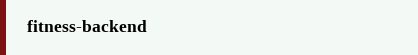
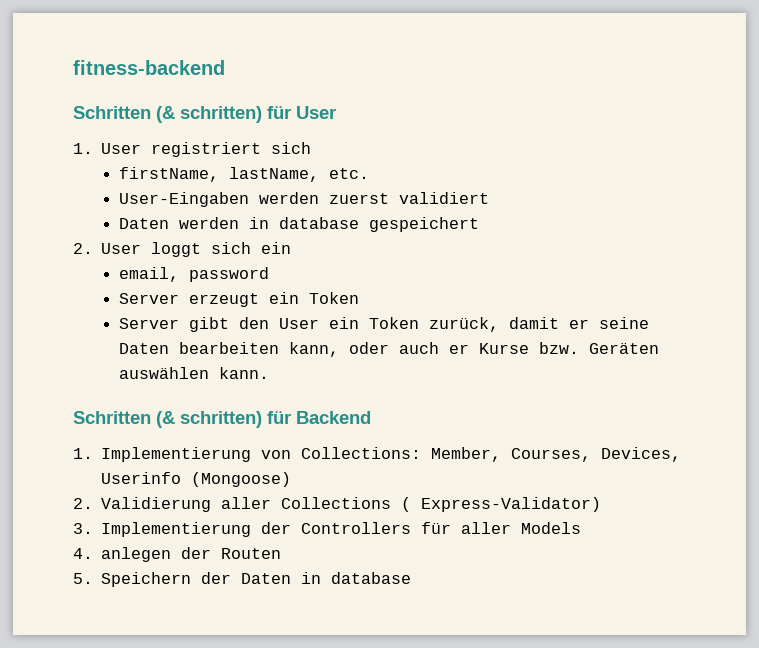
(147, 26) none -> [73,106,336,123] [73,142,312,157] [119,167,370,182] [119,192,490,207] [119,217,480,232] [73,242,292,257] [119,267,270,282] [119,292,360,307] [119,317,650,332] [119,342,660,357] [119,367,270,379] [73,411,371,428] [73,447,682,462] [101,472,292,487] [73,497,602,512] [73,522,582,537] [73,547,282,562] [73,572,412,587] // Schritten (& schritten) für User // 1. User registriert sich // firstName, lastName, etc. // User-Eingaben werden zuerst validiert // Daten werden in database gespeichert // 2. User loggt sich ein // email, password // Server erzeugt ein Token // Server gibt den User ein Token zurück, damit er seine Daten bearbeiten kann, oder auch er Kurse bzw. Geräten auswählen kann. // Schritten (& schritten) für Backend // 1. Implementierung von Collections: Member, Courses, Devices, Userinfo (Mongoose) // 2. Validierung aller Collections ( Express-Validator) // 3. Implementierung der Controllers für aller Models // 4. anlegen der Routen // 5. Speichern der Daten in database

